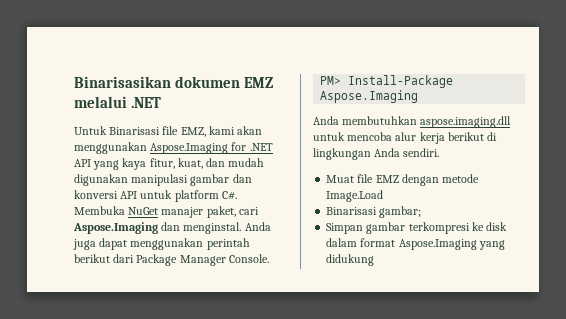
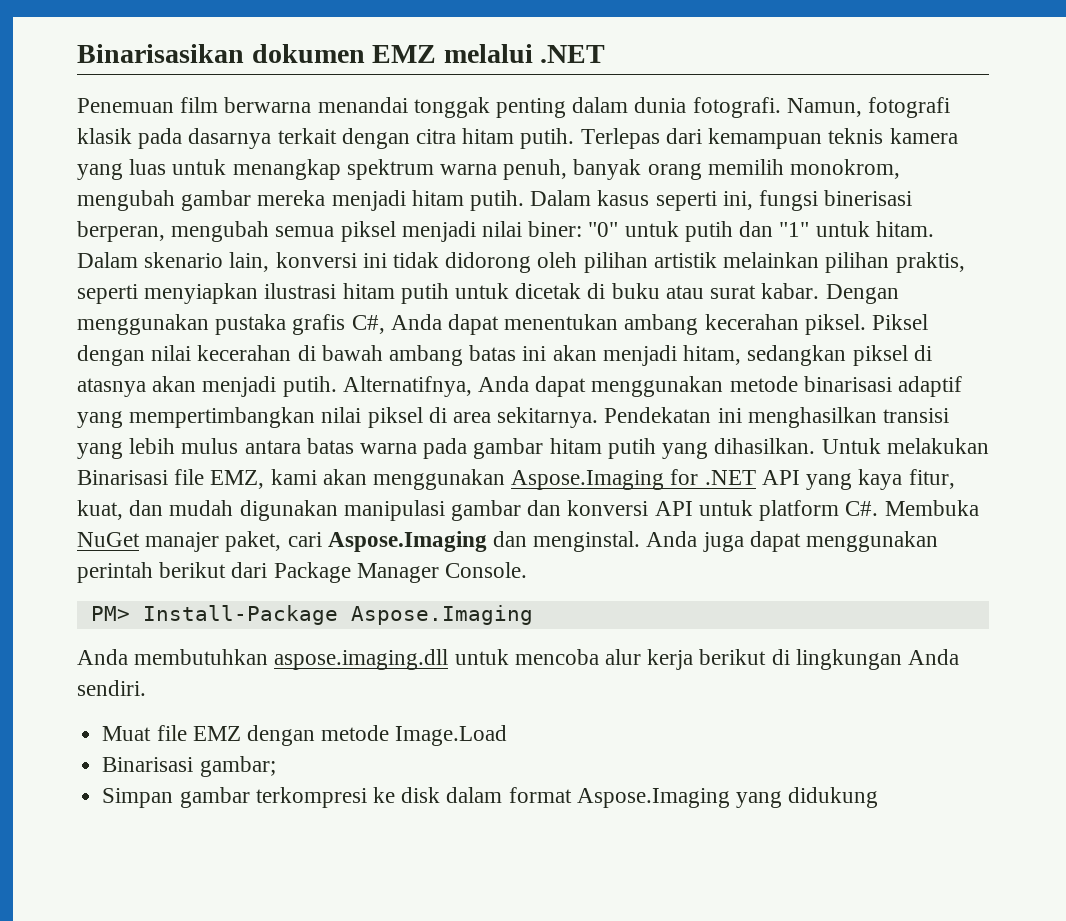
[74,126,107,135] Untuk -> [77,97,951,118] [77,128,958,149] [77,159,901,180] [77,190,913,211] [77,221,934,242] [77,252,965,273] [77,283,899,304] [77,314,929,335] [77,345,932,366] [77,376,963,397] [77,407,950,428] [77,438,989,459] Penemuan film berwarna menandai tonggak penting dalam dunia fotografi. Namun, fotografi klasik pada dasarnya terkait dengan citra hitam putih. Terlepas dari kemampuan teknis kamera yang luas untuk menangkap spektrum warna penuh, banyak orang memilih monokrom, mengubah gambar mereka menjadi hitam putih. Dalam kasus seperti ini, fungsi binerisasi berperan, mengubah semua piksel menjadi nilai biner: "0" untuk putih dan "1" untuk hitam. Dalam skenario lain, konversi ini tidak didorong oleh pilihan artistik melainkan pilihan praktis, seperti menyiapkan ilustrasi hitam putih untuk dicetak di buku atau surat kabar. Dengan menggunakan pustaka grafis C#, Anda dapat menentukan ambang kecerahan piksel. Piksel dengan nilai kecerahan di bawah ambang batas ini akan menjadi hitam, sedangkan piksel di atasnya akan menjadi putih. Alternatifnya, Anda dapat menggunakan metode binarisasi adaptif yang mempertimbangkan nilai piksel di area sekitarnya. Pendekatan ini menghasilkan transisi yang lebih mulus antara batas warna pada gambar hitam putih yang dihasilkan. Untuk melakukan

